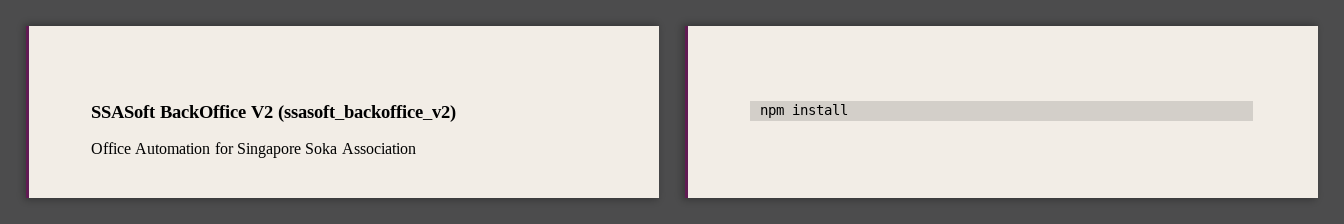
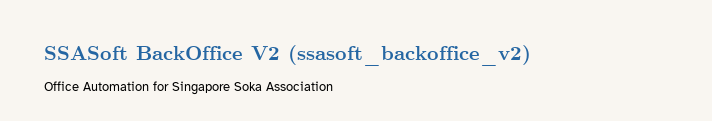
[759,104,848,118] // npm install -> (333, 86) none

